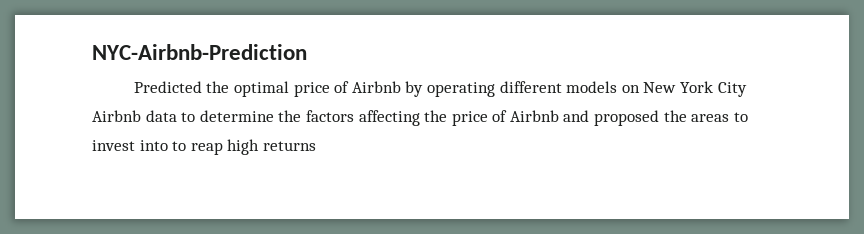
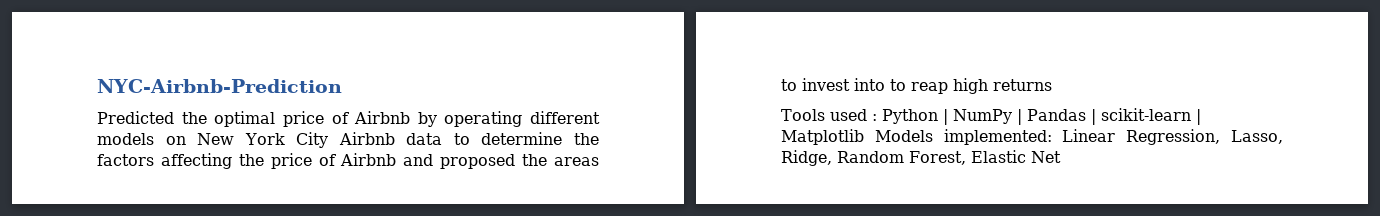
(316, 146) none -> [781,108,1201,125] [781,129,1283,145] [781,150,1061,166] // Tools used : Python | NumPy | Pandas | scikit-learn | Matplotlib Models implemented: Linear Regression, Lasso, Ridge, Random Forest, Elastic Net

